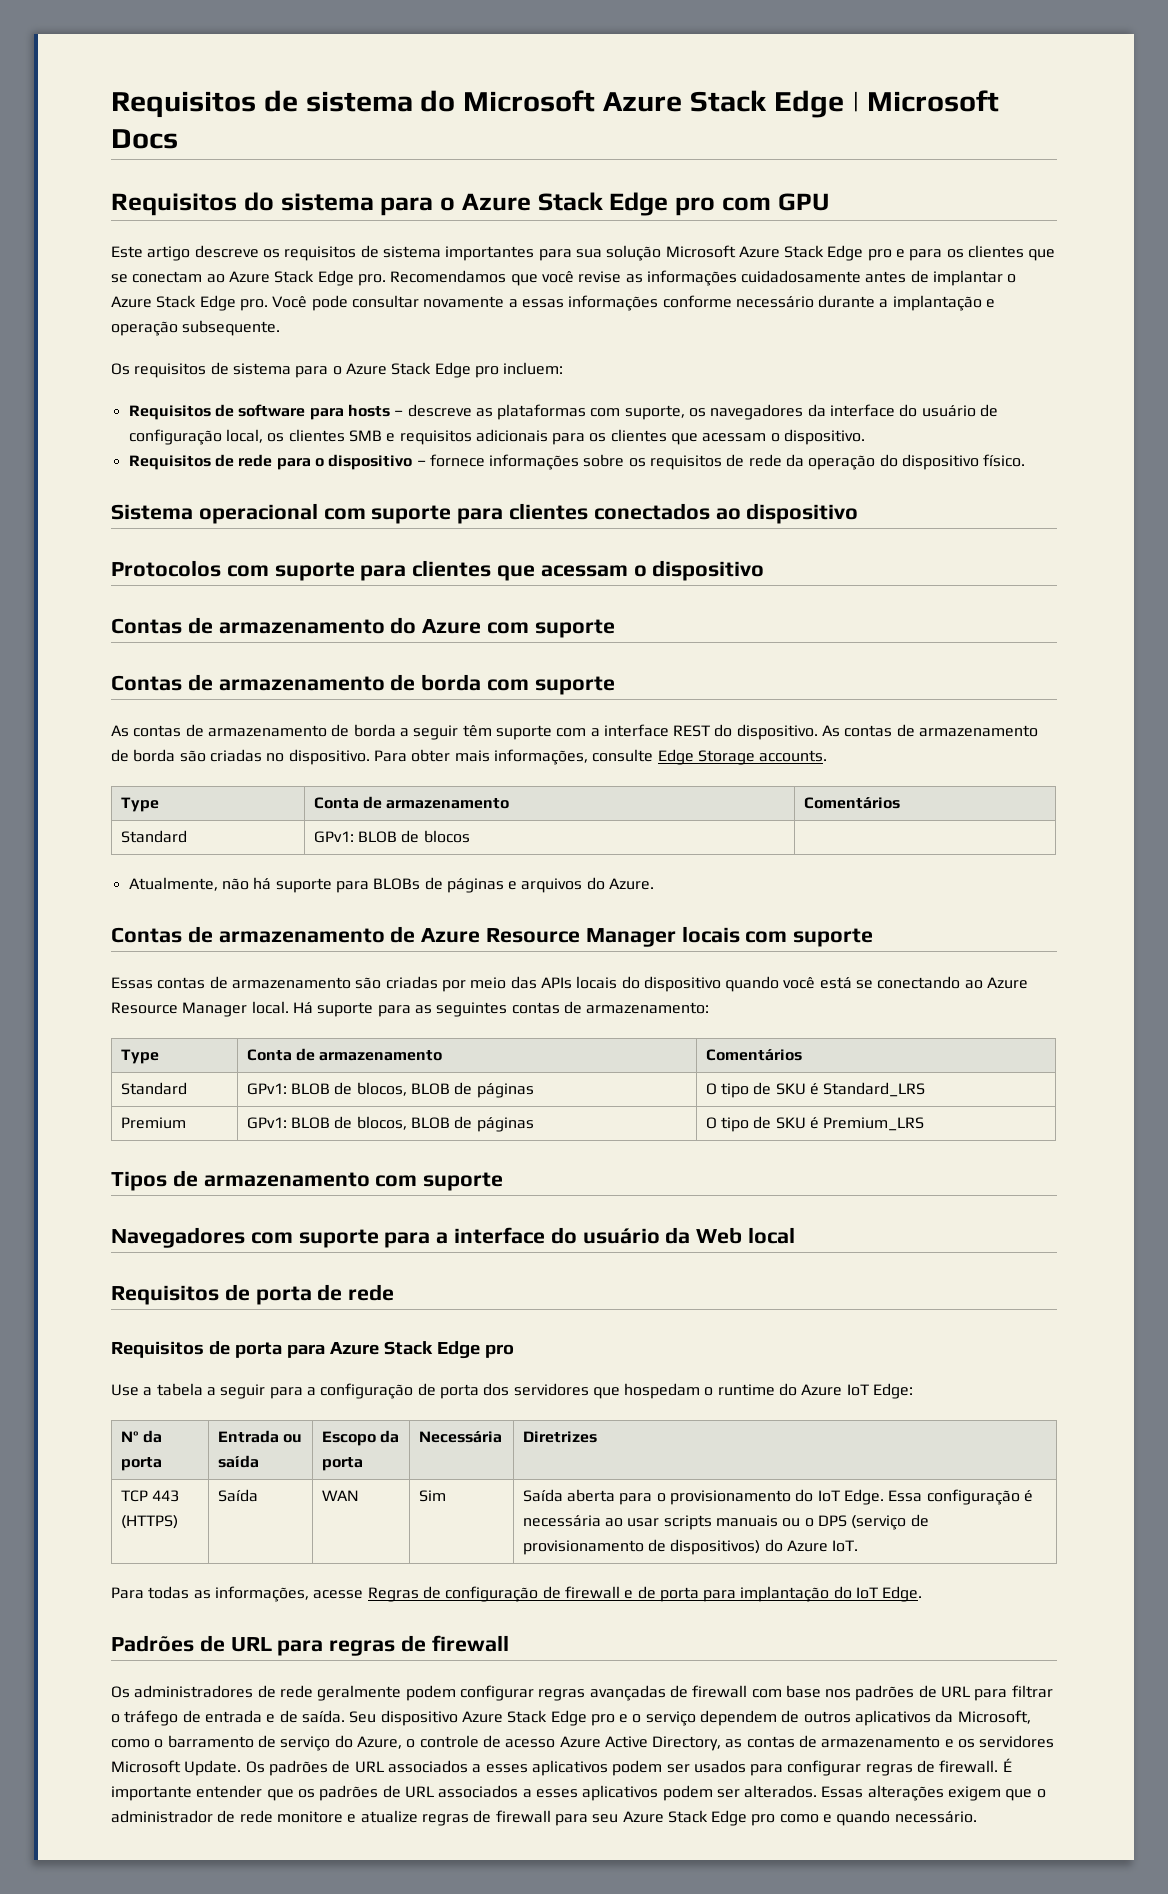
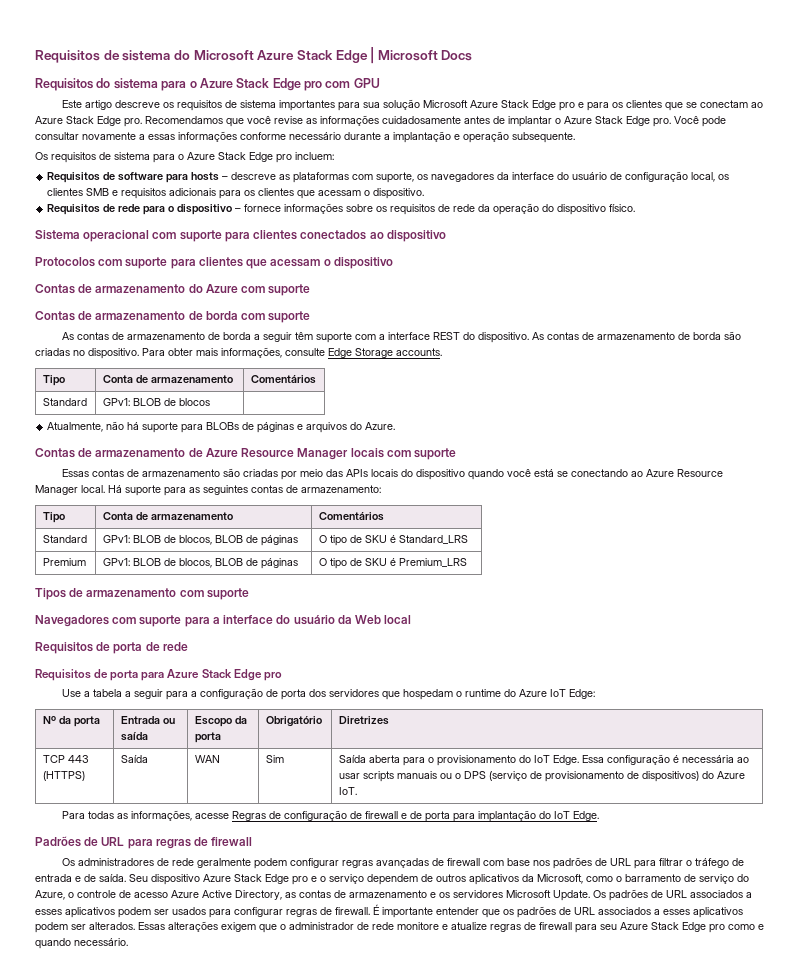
[120,797,159,812] Type -> [42,375,65,386] Tipo
[120,1049,159,1064] Type -> [42,512,65,523] Tipo
[418,1431,502,1443] Necessária -> [265,716,322,727] Obrigatório

